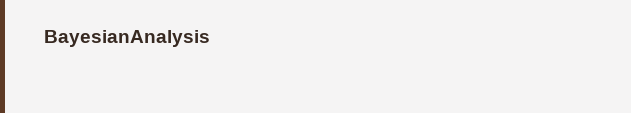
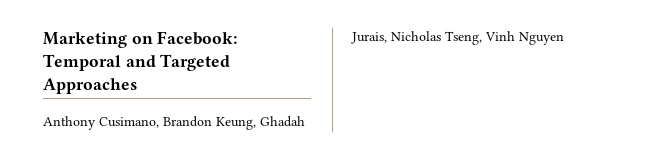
[44,30,210,47] BayesianAnalysis -> [43,31,238,48] [43,54,231,71] [43,78,137,94] [43,116,305,130] [351,31,564,45] Marketing on Facebook: Temporal and Targeted Approaches // Anthony Cusimano, Brandon Keung, Ghadah Jurais, Nicholas Tseng, Vinh Nguyen

